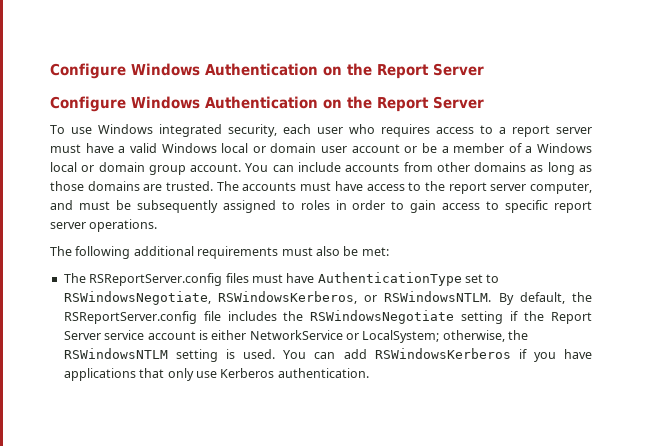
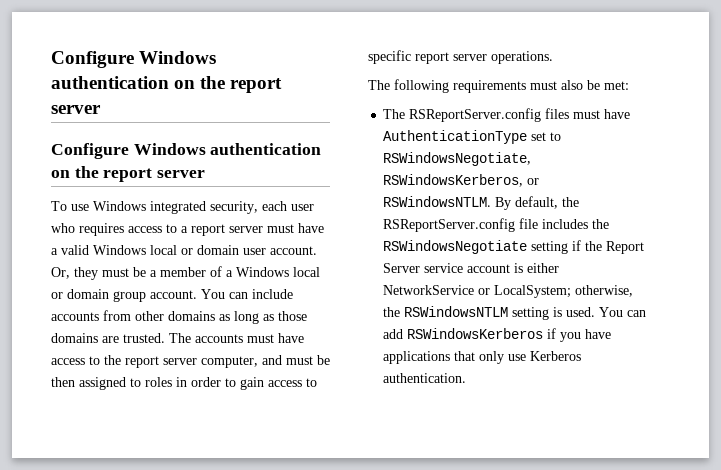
[50,63,484,79] [50,96,484,112] Configure Windows Authentication on the Report Server // Configure Windows Authentication on the Report Server -> [51,51,217,68] [51,76,283,93] [51,105,101,114] [51,143,322,159] [51,166,206,182] Configure Windows authentication on the report server // Configure Windows authentication on the report server
[351,144,418,153] account or -> [270,246,317,255] [51,267,129,280] account. Or, they must
[136,200,218,213] subsequently -> [51,377,75,387] then
[133,246,194,256] additional -> (449, 86) none

